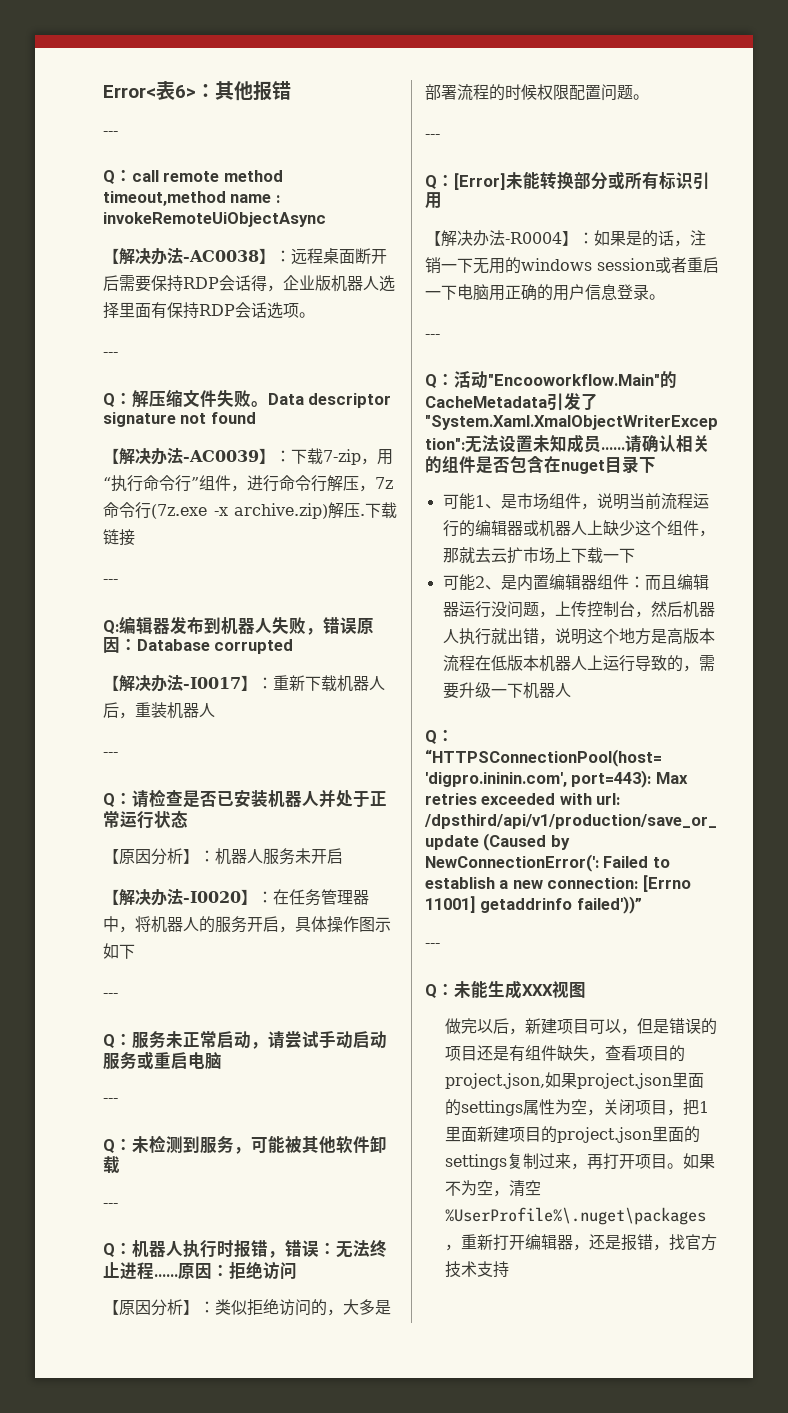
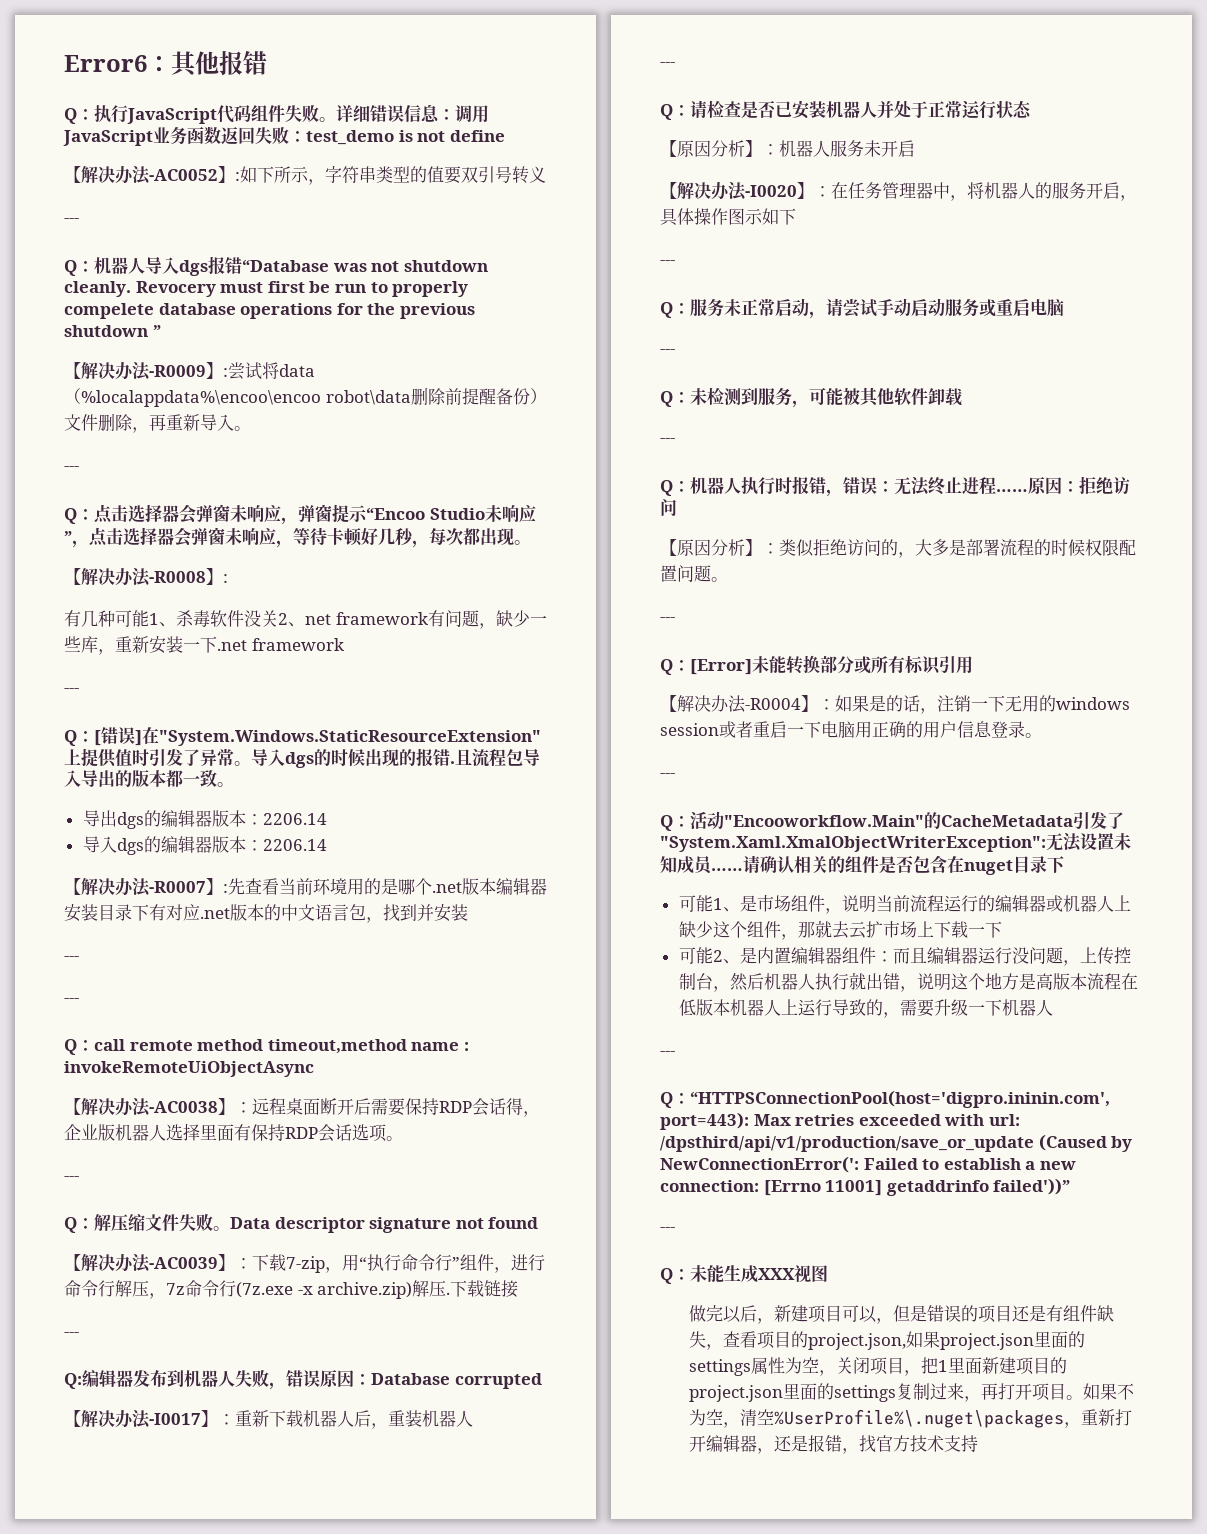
[103,81,196,100] Error<表6> -> [64,55,147,72] Error6
(291, 90) none -> [64,104,489,124] [63,126,505,146] [64,166,546,185] [64,218,79,223] [64,256,488,276] [64,281,469,297] [64,303,475,319] [64,325,161,337] [64,362,315,381] [64,387,547,407] [64,413,251,433] [64,466,79,471] [64,504,536,525] [64,527,531,548] [64,568,228,587] [64,610,547,629] [64,636,344,655] [64,688,79,693] [64,726,541,746] [64,748,540,768] [64,770,234,787] [82,810,327,829] [82,836,327,855] [64,878,547,897] [64,904,468,923] [64,956,79,961] // Q：执行JavaScript代码组件失败。详细错误信息：调用JavaScript业务函数返回失败：test_demo is not define // 【解决办法-AC0052】:如下所示，字符串类型的值要双引号转义 // --- // Q：机器人导入dgs报错“Database was not shutdown cleanly. Revocery must first be run to properly compelete database operations for the previous shutdown ” // 【解决办法-R0009】:尝试将data（%localappdata%\encoo\encoo robot\data删除前提醒备份）文件删除，再重新导入。 // --- // Q：点击选择器会弹窗未响应，弹窗提示“Encoo Studio未响应”，点击选择器会弹窗未响应，等待卡顿好几秒，每次都出现。 // 【解决办法-R0008】: // 有几种可能1、杀毒软件没关2、net framework有问题，缺少一些库，重新安装一下.net framework // --- // Q：[错误]在"System.Windows.StaticResourceExtension"上提供值时引发了异常。导入dgs的时候出现的报错.且流程包导入导出的版本都一致。 // 导出dgs的编辑器版本：2206.14 // 导入dgs的编辑器版本：2206.14 // 【解决办法-R0007】:先查看当前环境用的是哪个.net版本编辑器安装目录下有对应.net版本的中文语言包，找到并安装 // ---
(571, 690) none -> [660,1051,675,1056] // ---

